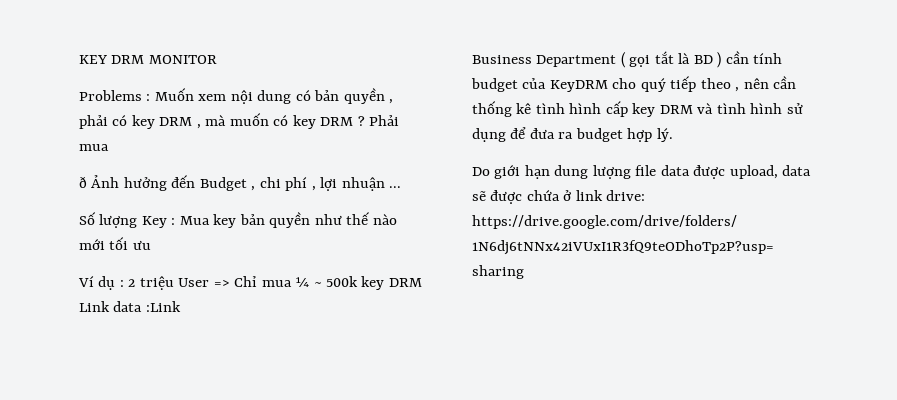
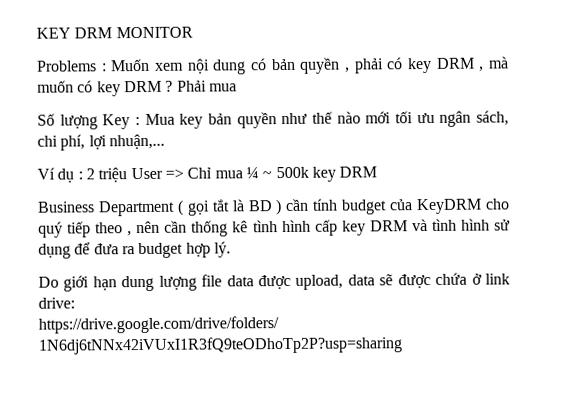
[79,175,402,191] // ð Ảnh hưởng đến Budget , chi phí , lợi nhuận ... -> (237, 87) none
(151, 245) none -> [439,110,510,127] [37,133,165,151] ngân sách, chi phí, lợi nhuận,...
[79,301,181,312] Link data :Link -> (378, 172) none

